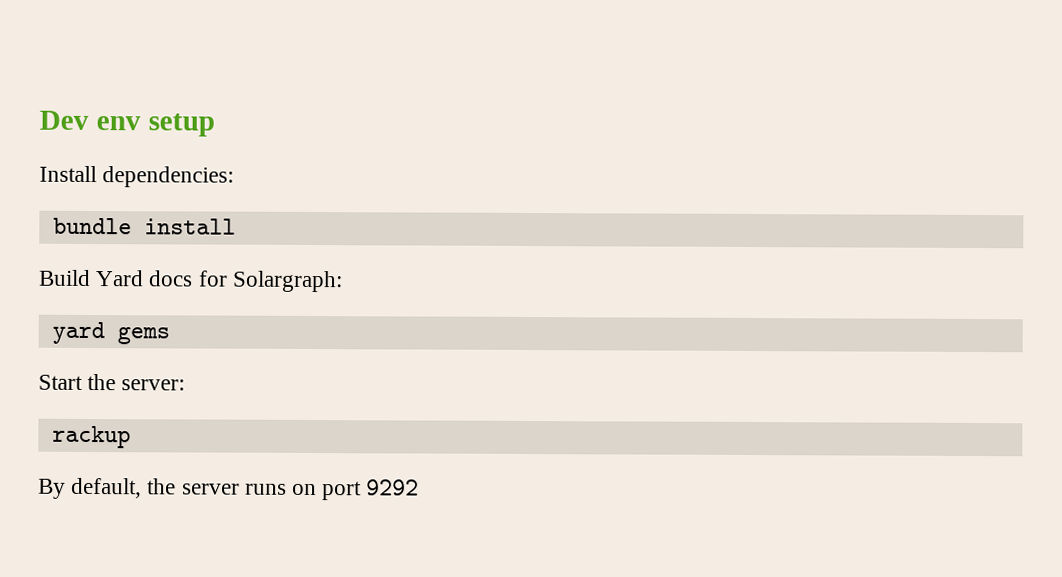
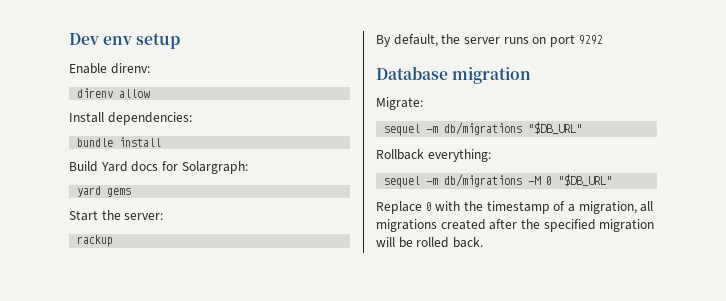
(215, 125) none -> [69,63,150,74] [77,88,151,98] // Enable direnv: // direnv allow
(420, 487) none -> [376,66,532,84] [376,97,423,110] [384,122,583,136] [376,149,491,162] [384,174,613,188] [376,201,654,214] [376,219,655,232] [376,237,483,248] // Database migration // Migrate: // sequel -m db/migrations "$DB_URL" // Rollback everything: // sequel -m db/migrations -M 0 "$DB_URL" // Replace 0 with the timestamp of a migration, all migrations created after the specified migration will be rolled back.

